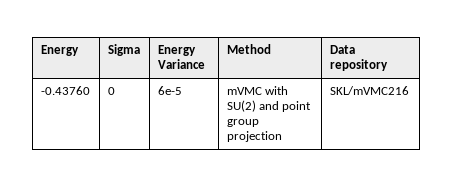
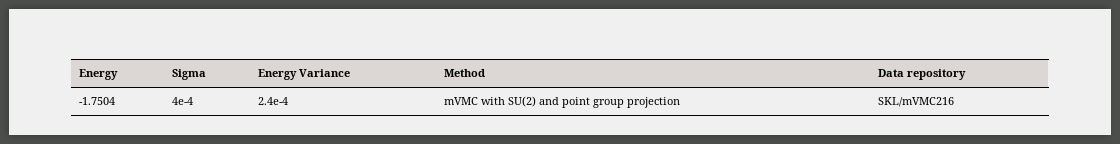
[40,86,90,95] [107,87,115,95] [157,86,182,95] -0.43760 | 0 | 6e-5 -> [79,97,116,105] [172,97,194,105] [258,97,289,105] -1.7504 | 4e-4 | 2.4e-4

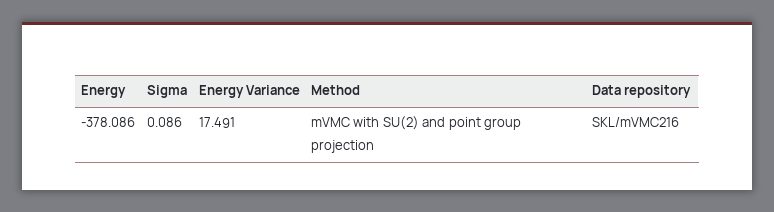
[79,97,116,105] [172,97,194,105] [258,97,289,105] -1.7504 | 4e-4 | 2.4e-4 -> [80,117,135,127] [146,117,182,127] [198,117,235,128] -378.086 | 0.086 | 17.491

